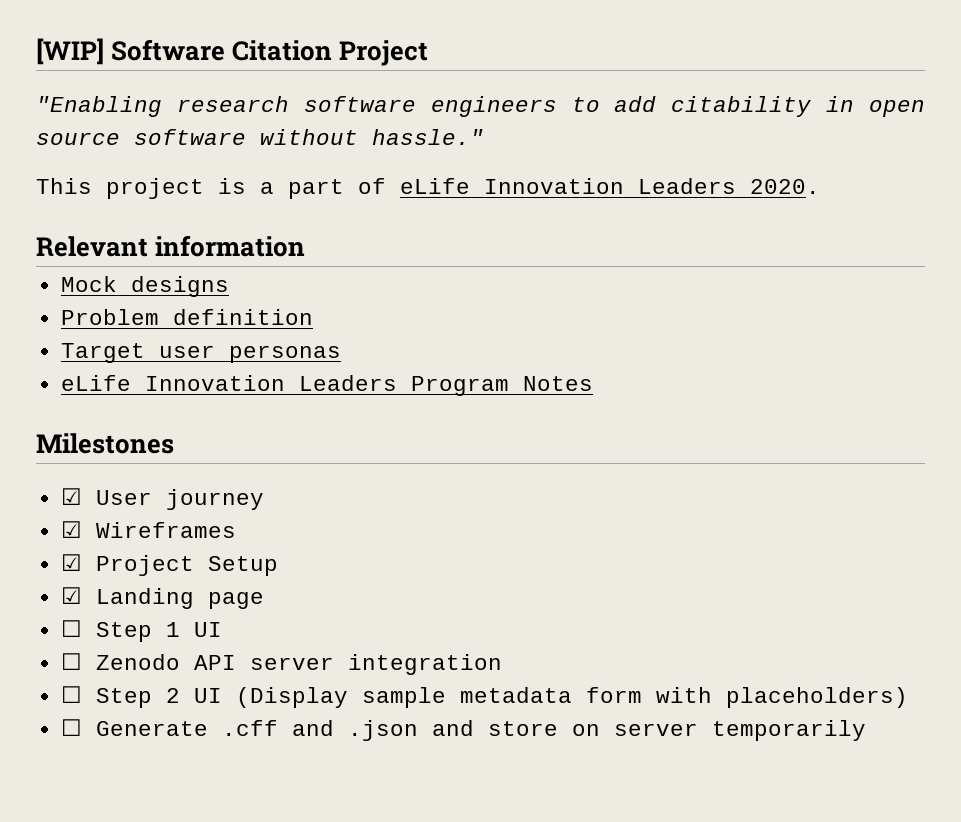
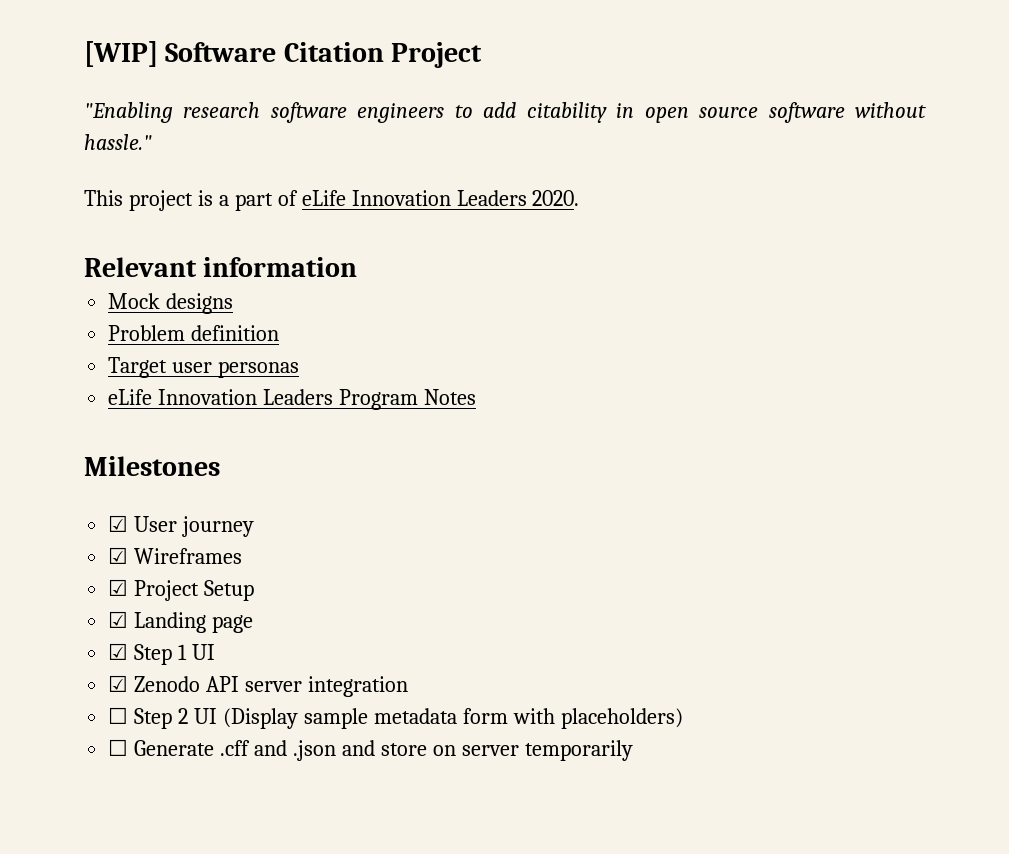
[60,620,82,637] ☐ -> [108,643,129,660] ☑
[60,653,82,670] ☐ -> [108,675,129,692] ☑

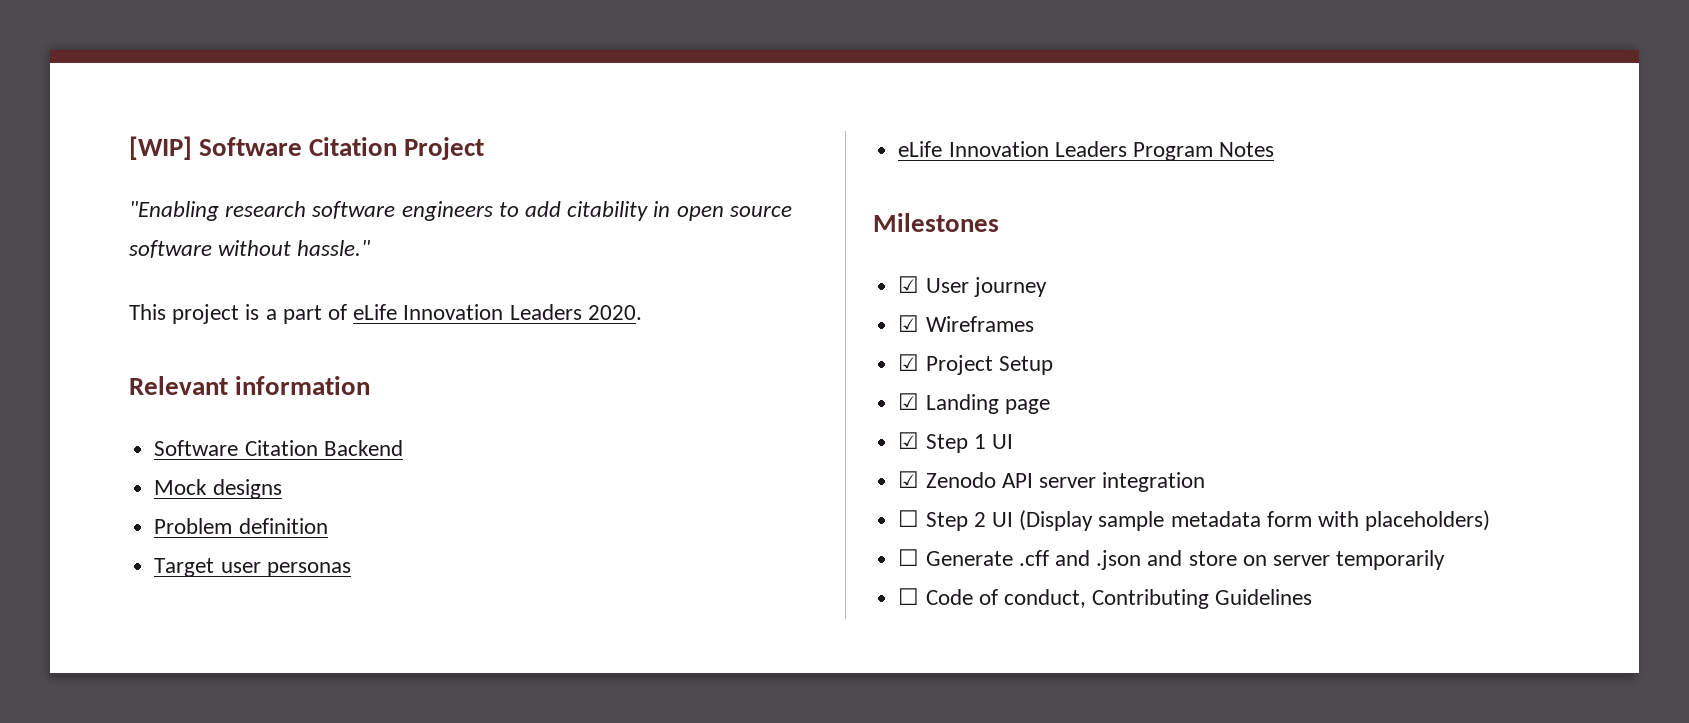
(358, 267) none -> [154,440,403,456] // Software Citation Backend
(633, 750) none -> [898,588,1313,609] // ☐ Code of conduct, Contributing Guidelines

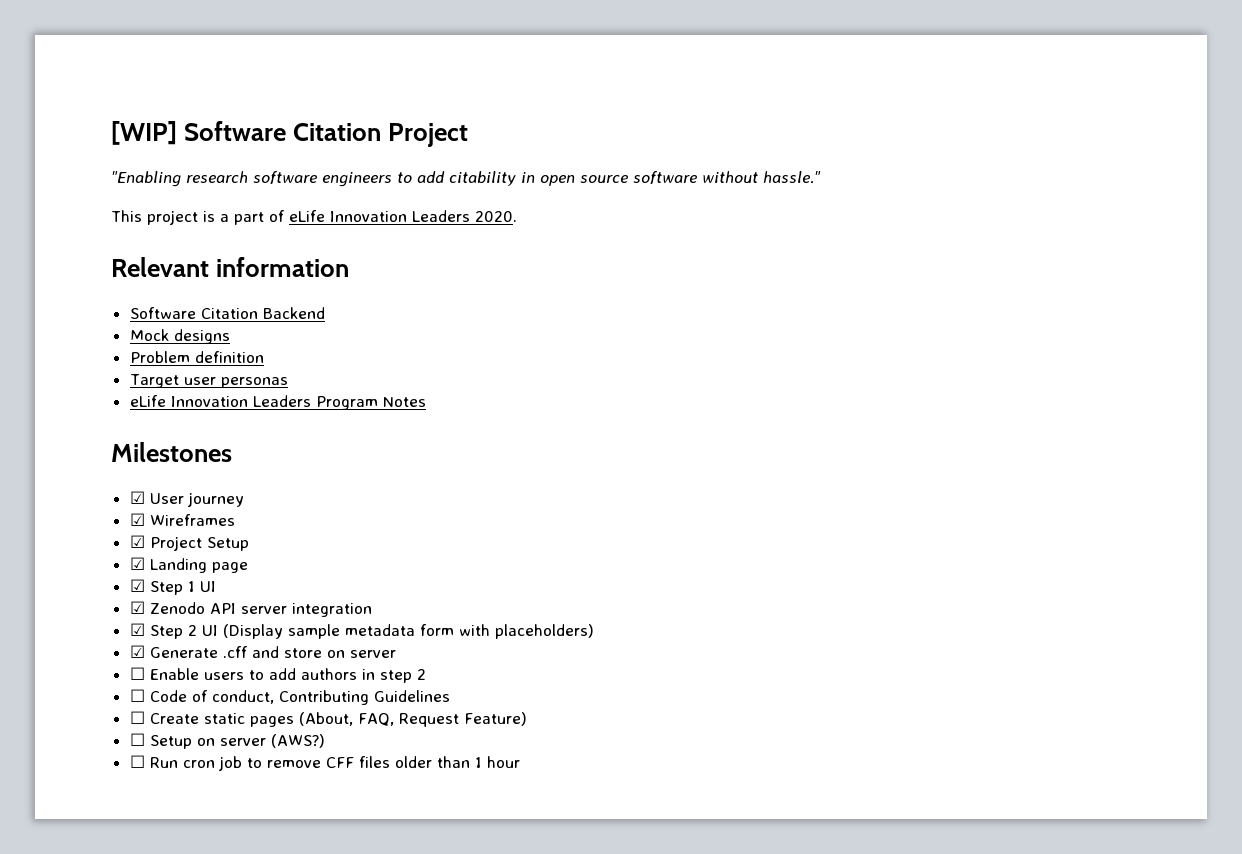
[898,510,920,527] ☐ -> [129,623,145,636] ☑
[898,549,920,566] ☐ -> [129,645,145,658] ☑
[1096,550,1183,570] .json and -> (279, 652) none
[1336,550,1446,570] temporarily -> [129,667,426,683] // ☐ Enable users to add authors in step 2
(1313, 597) none -> [129,711,527,727] [129,733,325,749] [129,755,520,771] // ☐ Create static pages (About, FAQ, Request Feature) // ☐ Setup on server (AWS?) // ☐ Run cron job to remove CFF files older than 1 hour

